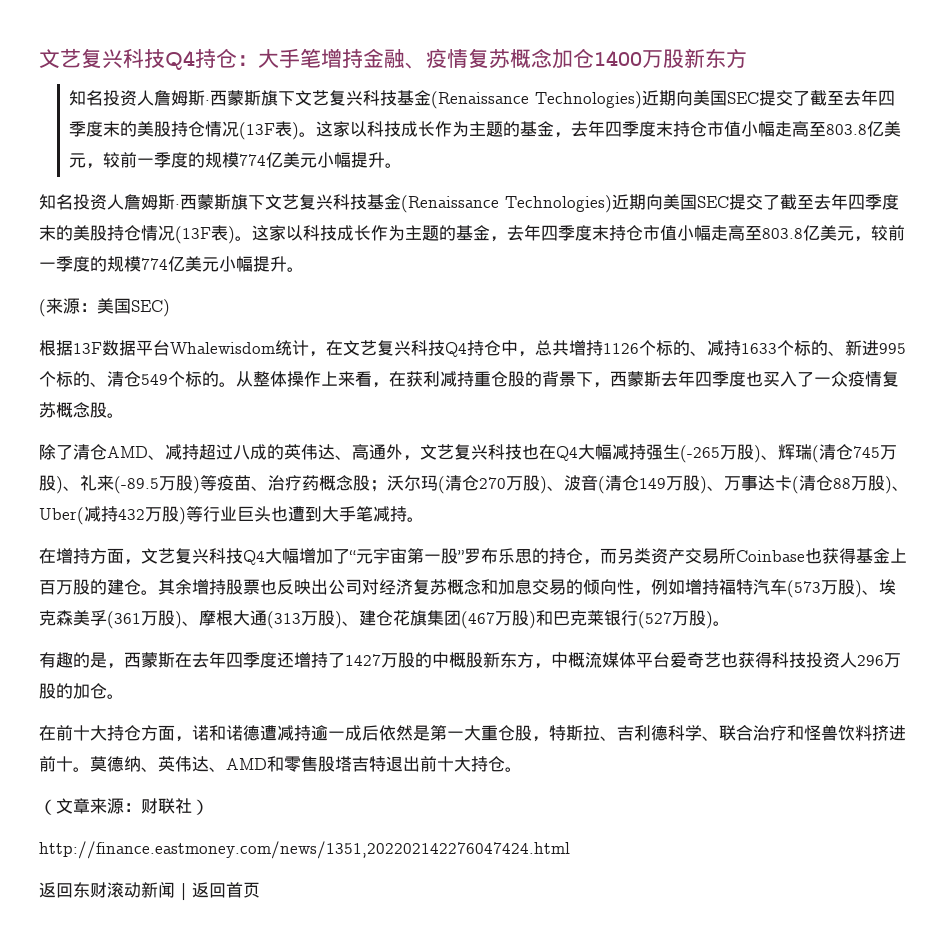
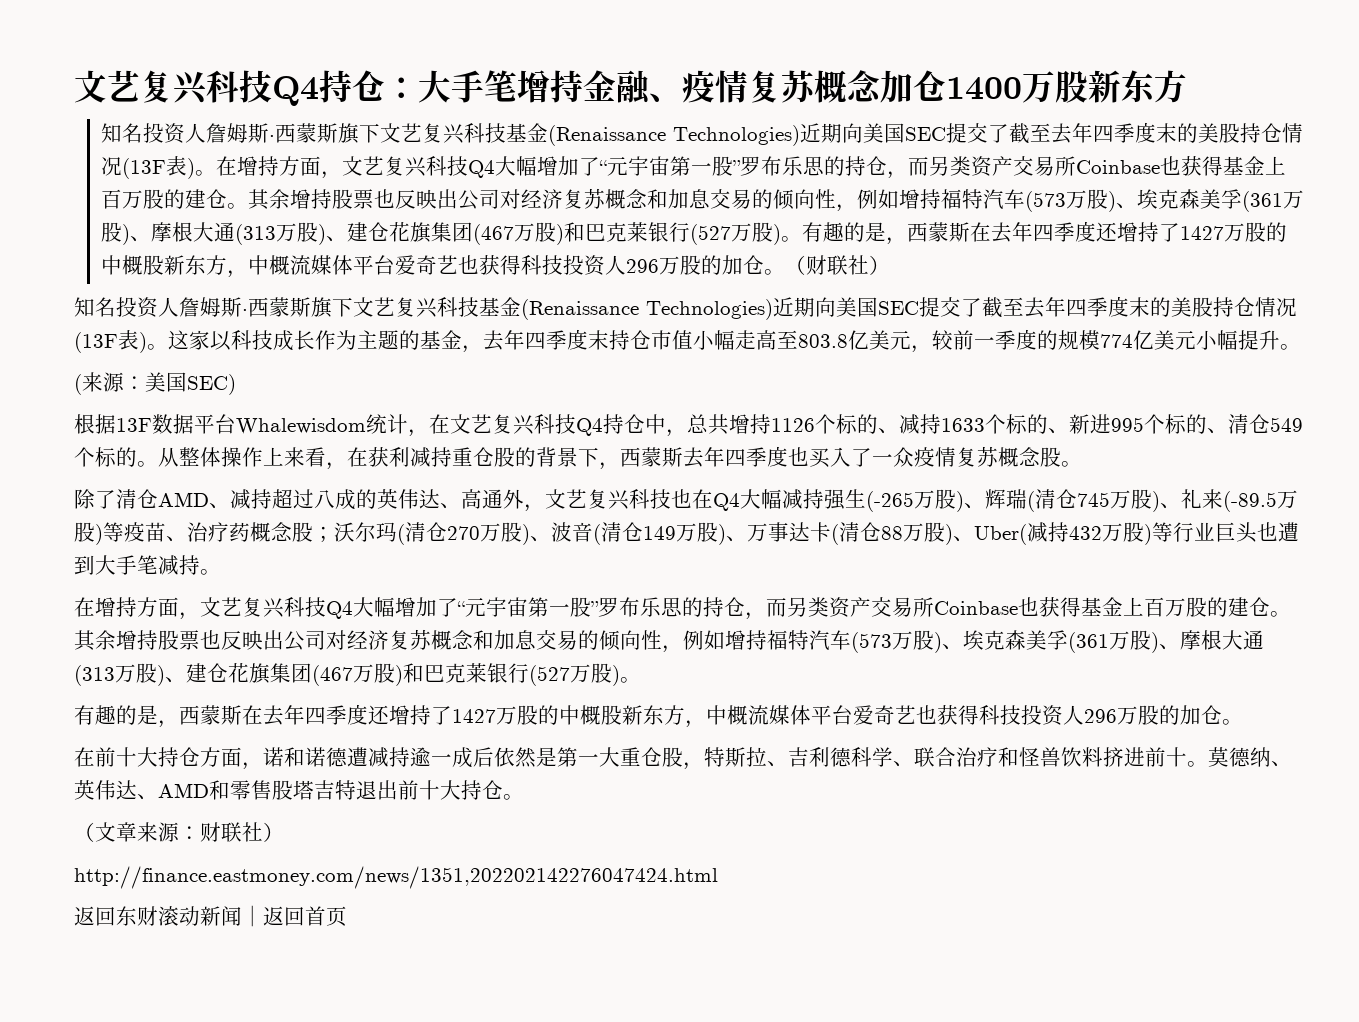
[316,120,902,138] [69,152,403,169] 这家以科技成长作为主题的基金，去年四季度末持仓市值小幅走高至803.8亿美元，较前一季度的规模774亿美元小幅提升。 -> [215,156,1286,179] [100,188,1304,212] [100,221,1287,245] [100,255,890,278] 在增持方面，文艺复兴科技Q4大幅增加了“元宇宙第一股”罗布乐思的持仓，而另类资产交易所Coinbase也获得基金上百万股的建仓。其余增持股票也反映出公司对经济复苏概念和加息交易的倾向性，例如增持福特汽车(573万股)、埃克森美孚(361万股)、摩根大通(313万股)、建仓花旗集团(467万股)和巴克莱银行(527万股)。有趣的是，西蒙斯在去年四季度还增持了1427万股的中概股新东方，中概流媒体平台爱奇艺也获得科技投资人296万股的加仓。（财联社）

